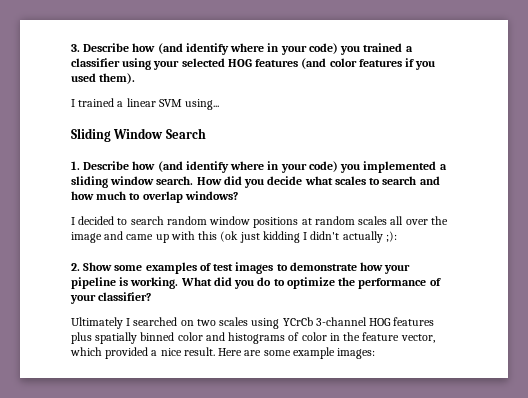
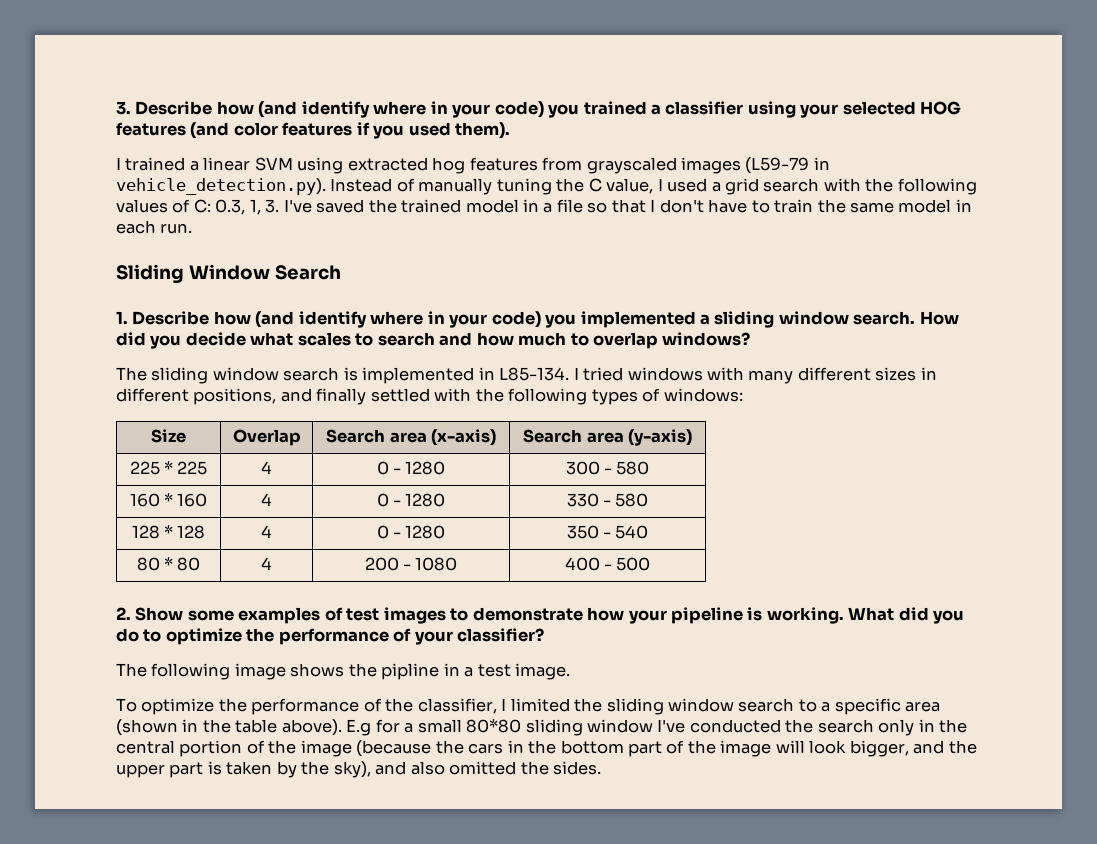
[185,99,220,110] using... -> [297,157,830,174] [116,178,977,195] [116,199,972,215] [116,220,193,234] using extracted hog features from grayscaled images (L59-79 in vehicle_detection.py). Instead of manually tuning the C value, I used a grid search with the following values of C: 0.3, 1, 3. I've saved the trained model in a file so that I don't have to train the same model in each run.
[71,216,448,228] [71,231,397,243] I decided to search random window positions at random scales all over the image and came up with this (ok just kidding I didn't actually ;): -> [116,367,937,384] [116,388,743,405] [151,429,186,443] [232,429,301,446] [326,429,496,446] [523,429,692,446] [129,461,208,475] [261,461,272,474] [376,461,446,475] [565,461,650,475] [129,493,208,507] [261,493,272,506] [376,493,446,507] [566,493,649,507] [131,525,206,539] [261,525,272,538] [376,525,446,539] [566,525,649,539] [136,557,201,571] [261,557,272,570] [364,557,458,571] [564,557,651,571] The sliding window search is implemented in L85-134. I tried windows with many different sizes in different positions, and finally settled with the following types of windows: // Size | Overlap | Search area (x-axis) | Search area (y-axis) // 225 * 225 | 4 | 0 - 1280 | 300 - 580 // 160 * 160 | 4 | 0 - 1280 | 330 - 580 // 128 * 128 | 4 | 0 - 1280 | 350 - 540 // 80 * 80 | 4 | 200 - 1080 | 400 - 500
[71,317,435,329] [71,332,435,344] [70,347,376,359] Ultimately I searched on two scales using YCrCb 3-channel HOG features plus spatially binned color and histograms of color in the feature vector, which provided a nice result. Here are some example images: -> [116,663,571,680] [116,698,941,715] [116,719,968,736] [116,740,977,757] [116,761,602,778] The following image shows the pipline in a test image. // To optimize the performance of the classifier, I limited the sliding window search to a specific area (shown in the table above). E.g for a small 80*80 sliding window I've conducted the search only in the central portion of the image (because the cars in the bottom part of the image will look bigger, and the upper part is taken by the sky), and also omitted the sides.

